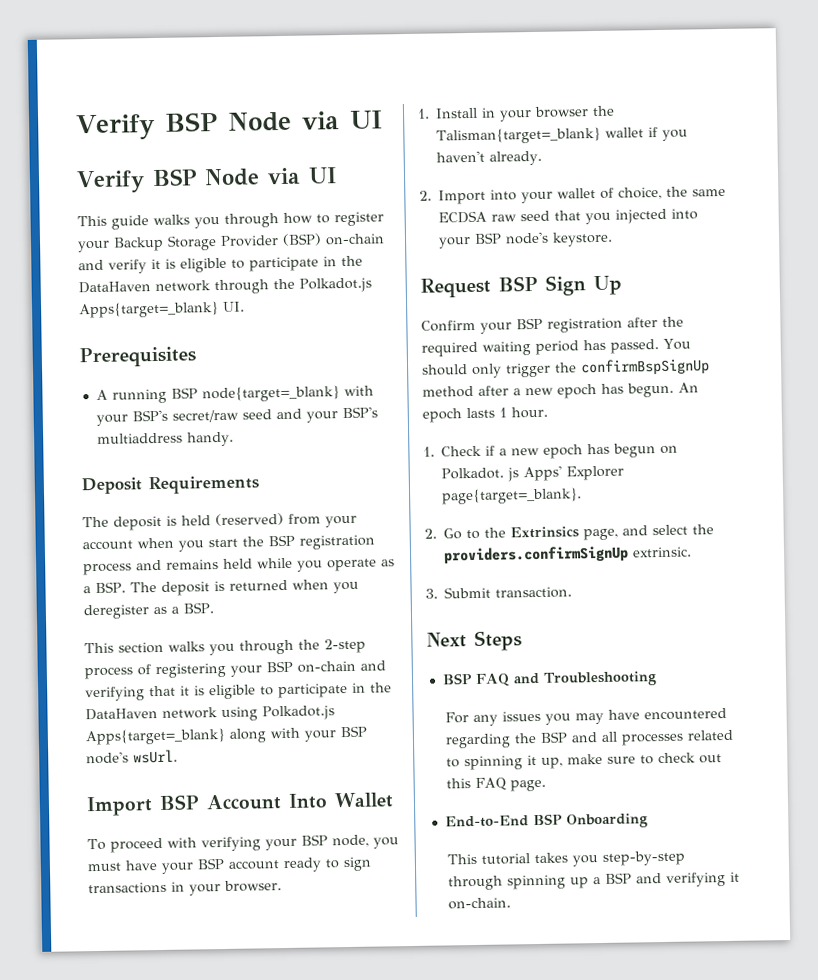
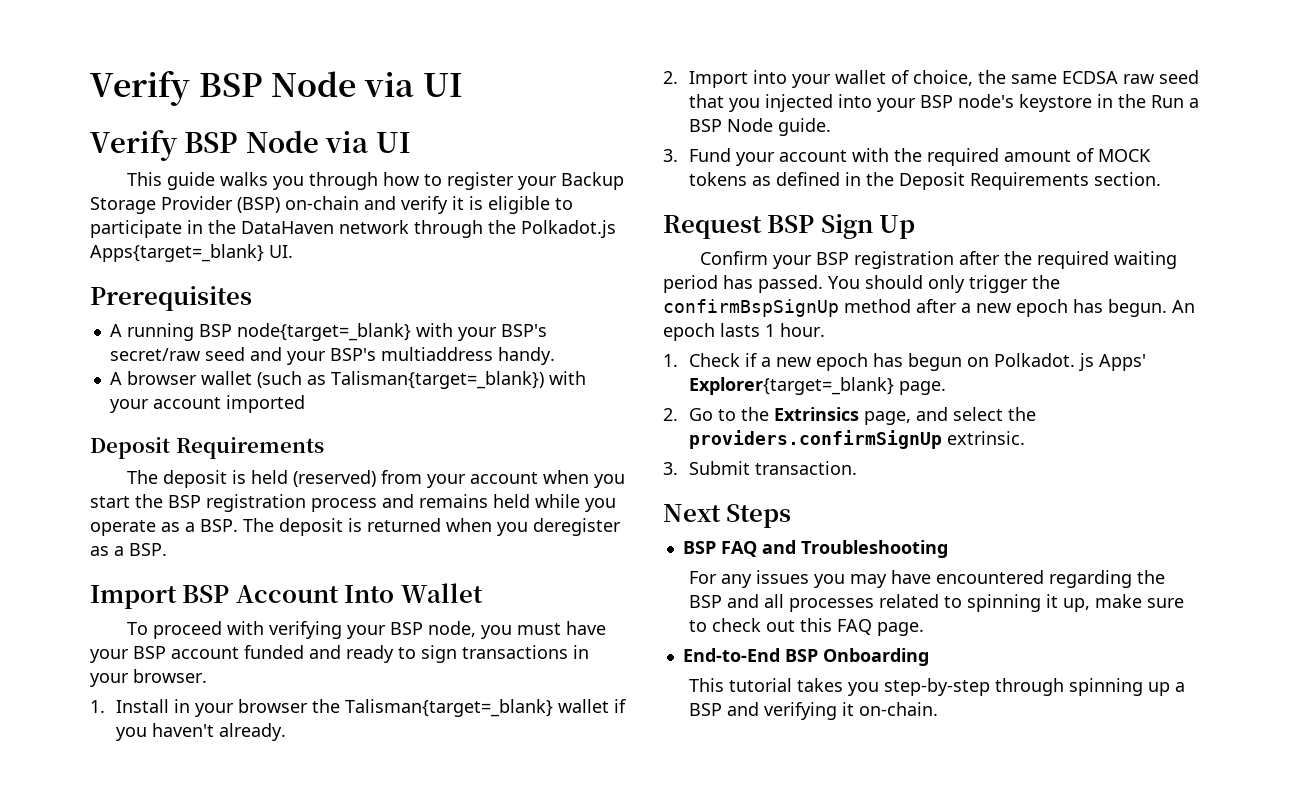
(234, 439) none -> [109,371,586,389] [109,395,305,413] // A browser wallet (such as Talisman{target=_blank}) with your account imported
[84,638,366,656] [84,660,386,680] [85,682,392,702] [85,705,335,722] [85,725,367,746] [86,749,178,765] // This section walks you through the 2-step process of registering your BSP on-chain and verifying that it is eligible to participate in the DataHaven network using Polkadot.js Apps{target=_blank} along with your BSP node's wsUrl. -> (167, 549) none
(280, 865) none -> [244,645,341,659] funded and
[552,231,614,247] keystore. -> [1018,94,1199,112] [688,118,831,136] [663,148,1151,166] [688,172,1161,190] keystore in the Run a BSP Node guide. // 3. Fund your account with the required amount of MOCK tokens as defined in the Deposit Requirements section.
[566,465,625,481] [441,487,583,505] Explorer page{target=_blank}. -> [688,377,946,395] Explorer{target=_blank} page.

